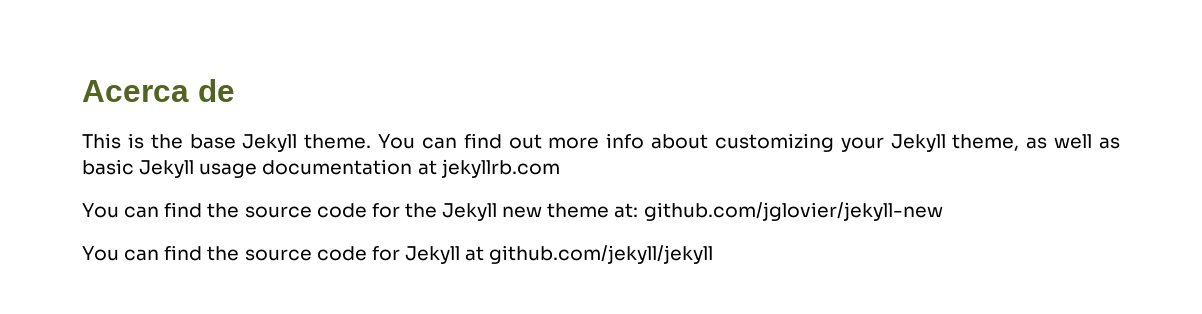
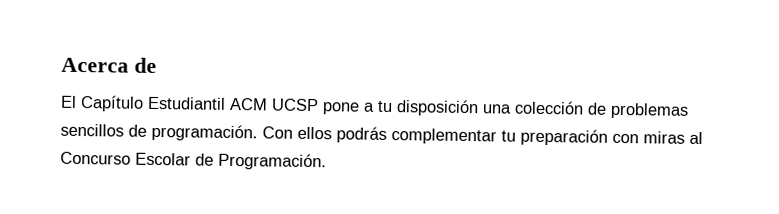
[82,133,1121,152] [82,159,560,178] [82,202,943,221] [82,245,714,264] This is the base Jekyll theme. You can find out more info about customizing your Jekyll theme, as well as basic Jekyll usage documentation at jekyllrb.com // You can find the source code for the Jekyll new theme at: github.com/jglovier/jekyll-new // You can find the source code for Jekyll at github.com/jekyll/jekyll -> [60,95,689,119] [60,123,703,146] [60,151,327,171] El Capítulo Estudiantil ACM UCSP pone a tu disposición una colección de problemas sencillos de programación. Con ellos podrás complementar tu preparación con miras al Concurso Escolar de Programación.

